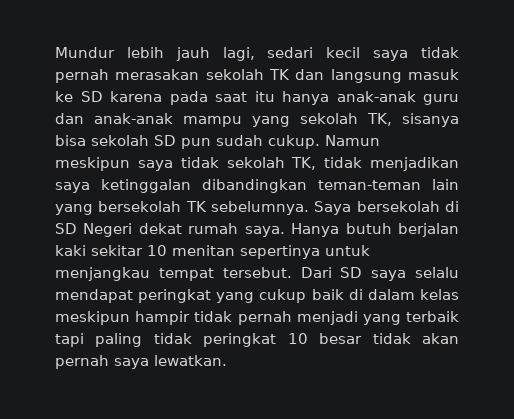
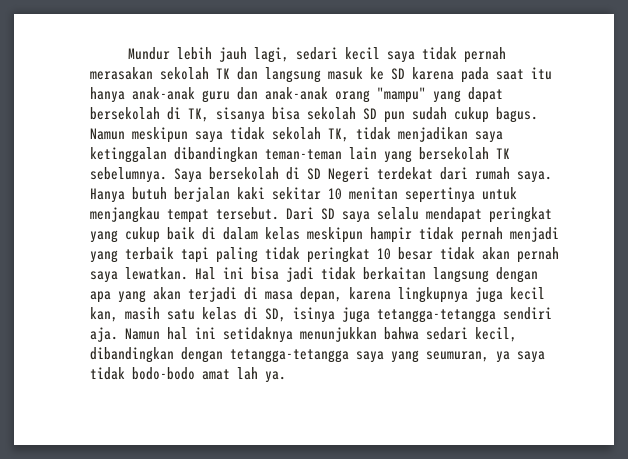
[183,113,358,127] mampu yang sekolah -> [335,87,503,103] [90,107,181,120] orang "mampu" yang dapat bersekolah di
[268,135,320,149] cukup. -> [454,107,538,123] cukup bagus.
[138,223,182,234] dekat -> [377,167,468,180] terdekat dari
(227, 360) none -> [195,267,538,283] [90,287,545,303] [90,307,552,323] [90,327,517,343] [90,347,545,363] [90,367,286,383] Hal ini bisa jadi tidak berkaitan langsung dengan apa yang akan terjadi di masa depan, karena lingkupnya juga kecil kan, masih satu kelas di SD, isinya juga tetangga-tetangga sendiri aja. Namun hal ini setidaknya menunjukkan bahwa sedari kecil, dibandingkan dengan tetangga-tetangga saya yang seumuran, ya saya tidak bodo-bodo amat lah ya.

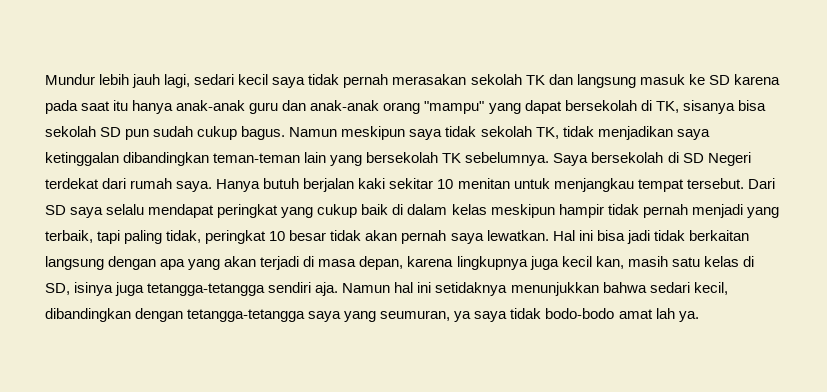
[405,187,475,203] sepertinya -> (510, 183) none
[125,247,174,260] terbaik -> [45,230,93,243] terbaik,
[265,247,300,260] tidak -> [166,230,202,243] tidak,

